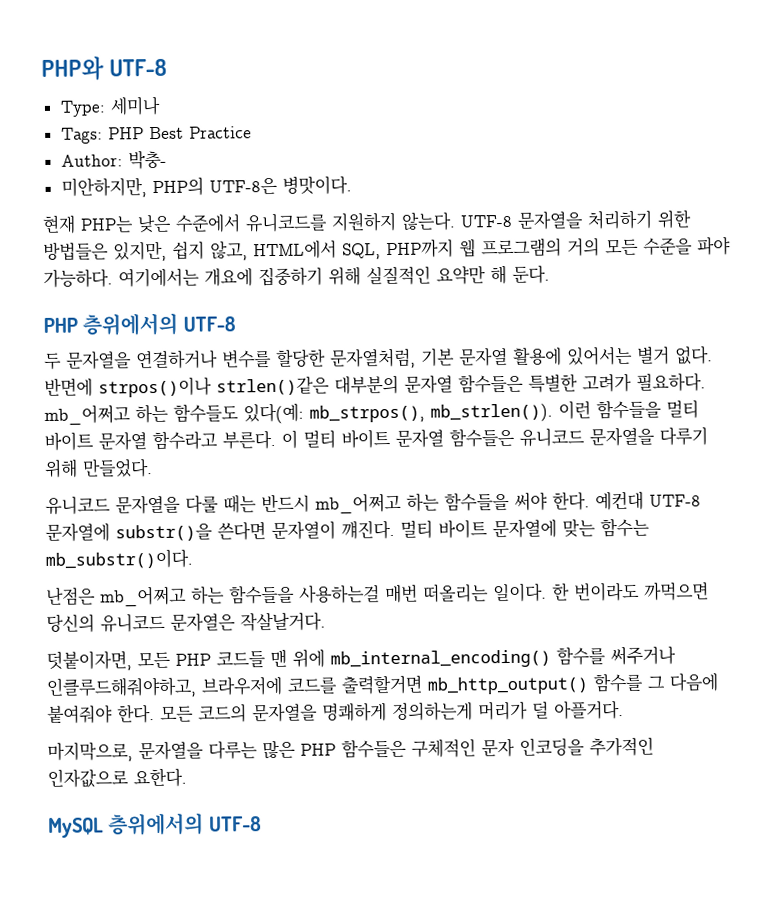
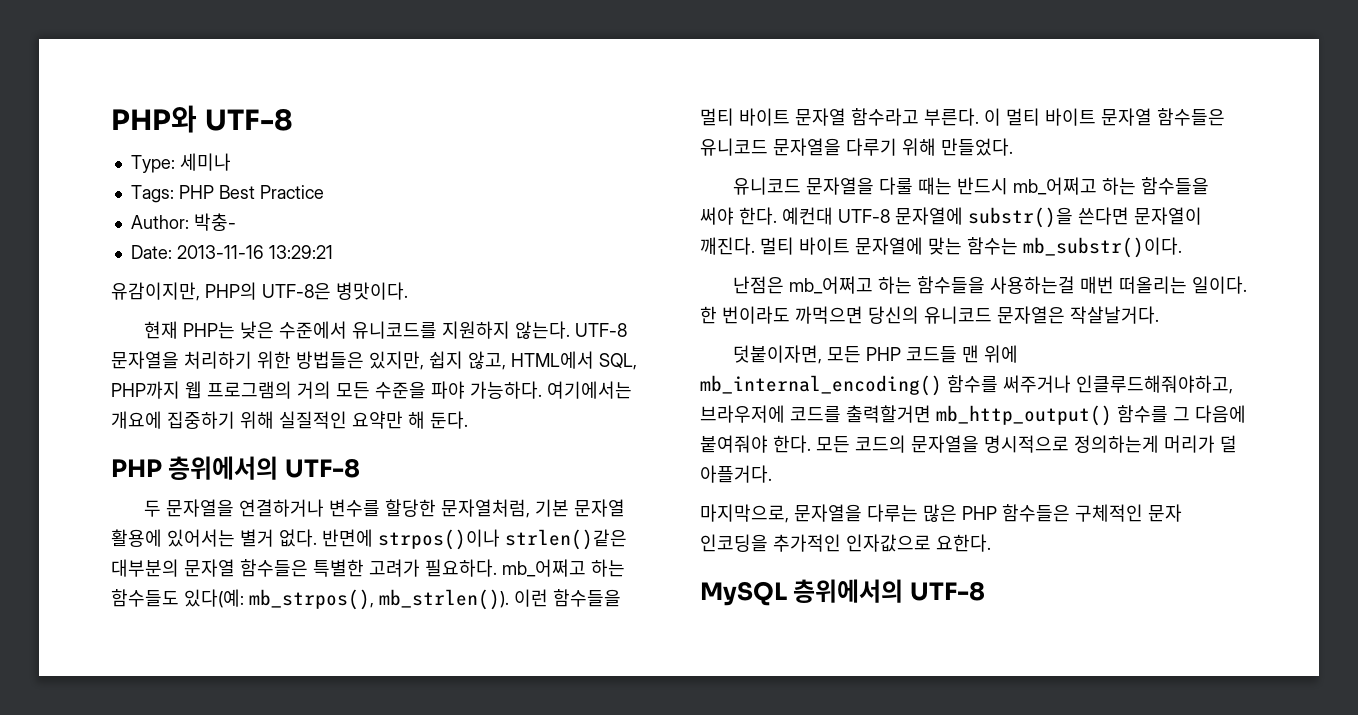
[60,177,147,198] 미안하지만, -> [130,245,333,259] [111,282,200,301] Date: 2013-11-16 13:29:21 // 유감이지만,
[341,519,395,540] 꺠진다. -> [700,237,755,255] 깨진다.
[322,702,387,722] 명쾌하게 -> [984,435,1069,453] 명시적으로

